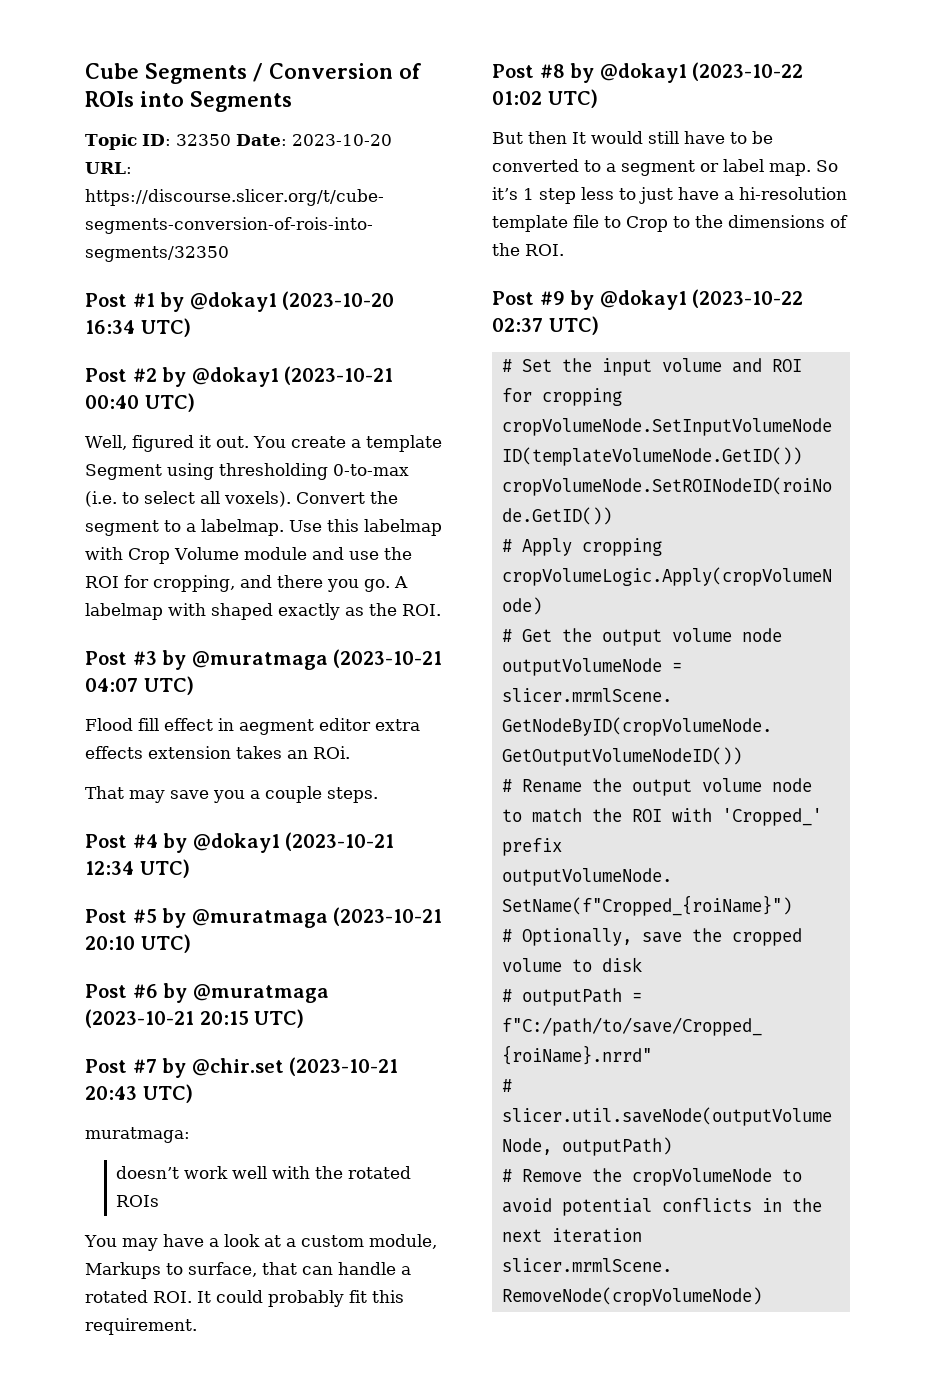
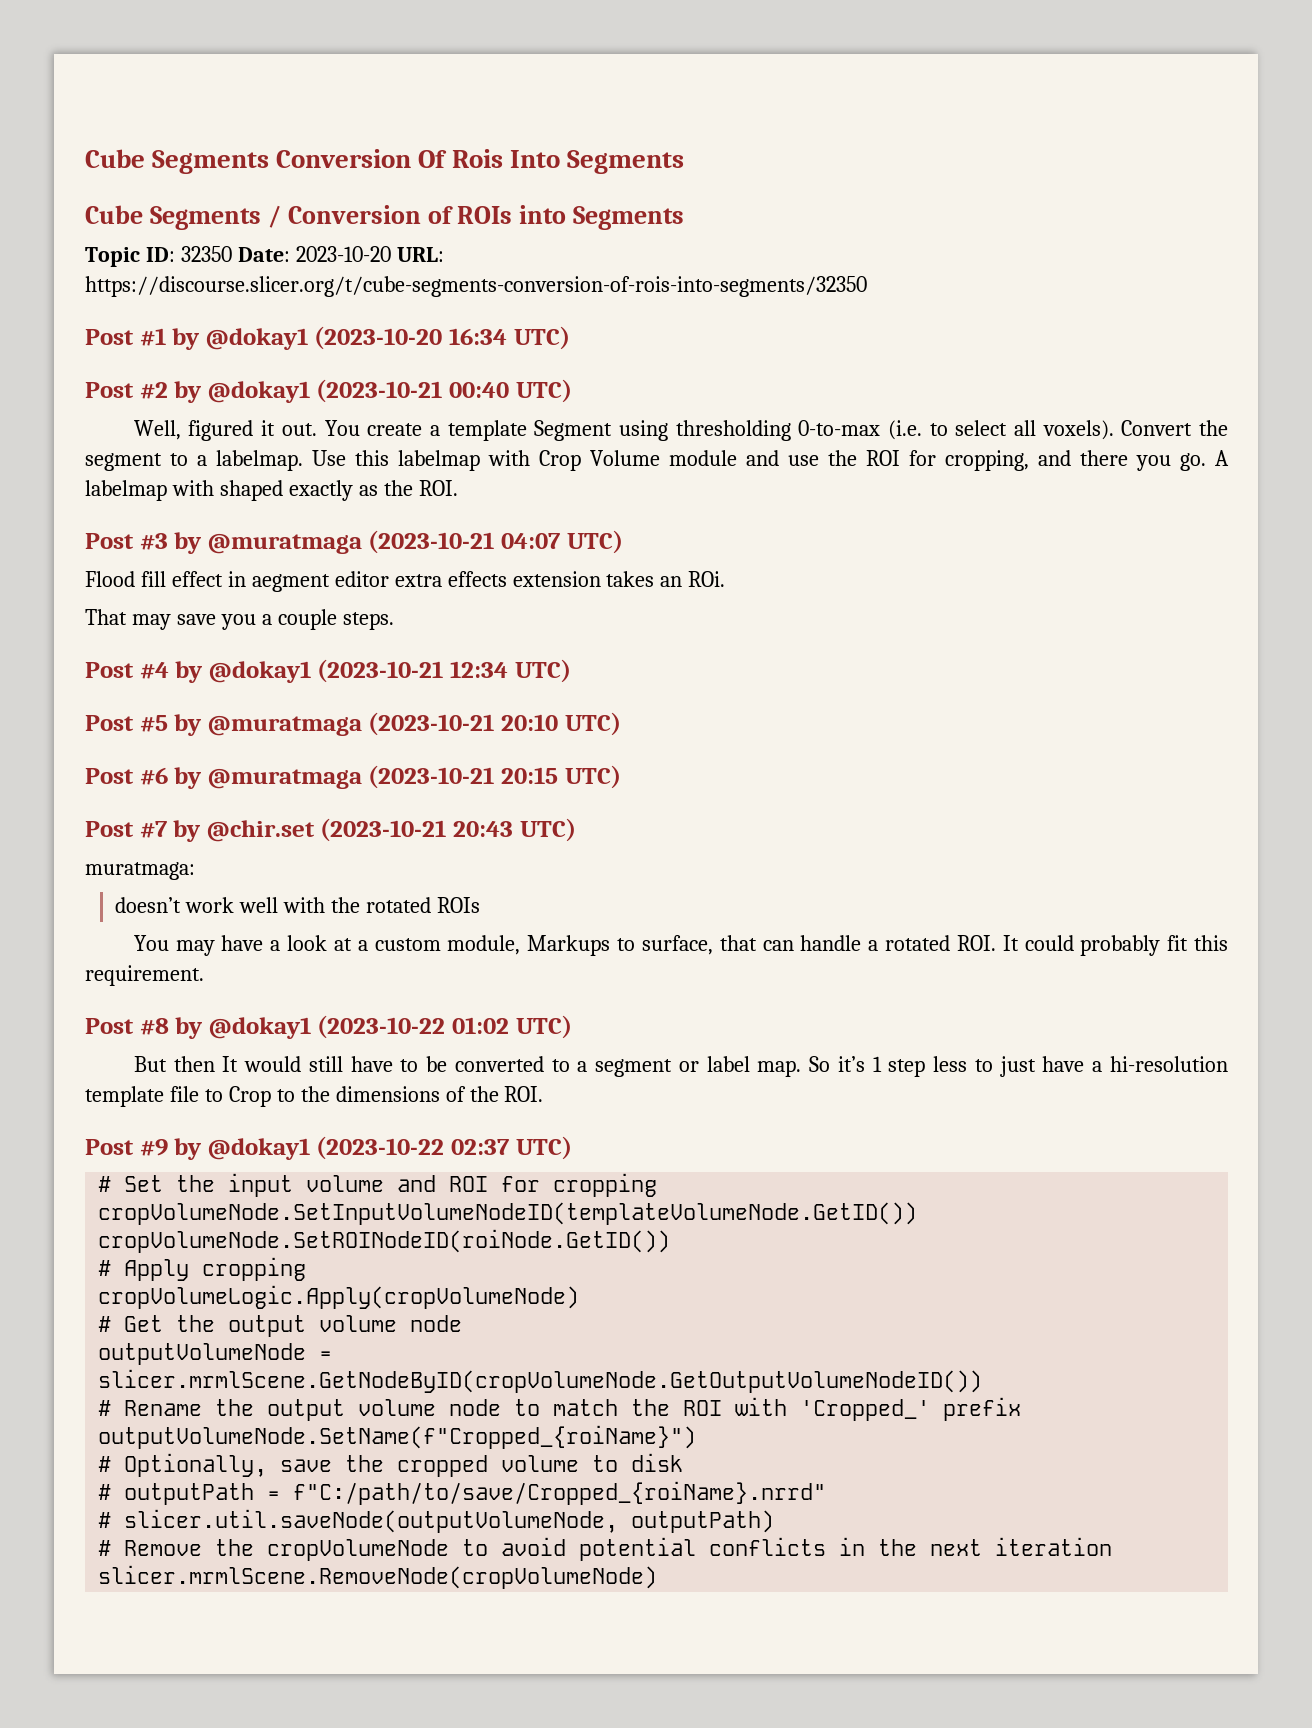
[85,63,247,84] Cube Segments -> [85,149,684,174] [85,205,261,230] Cube Segments Conversion Of Rois Into Segments // Cube Segments

